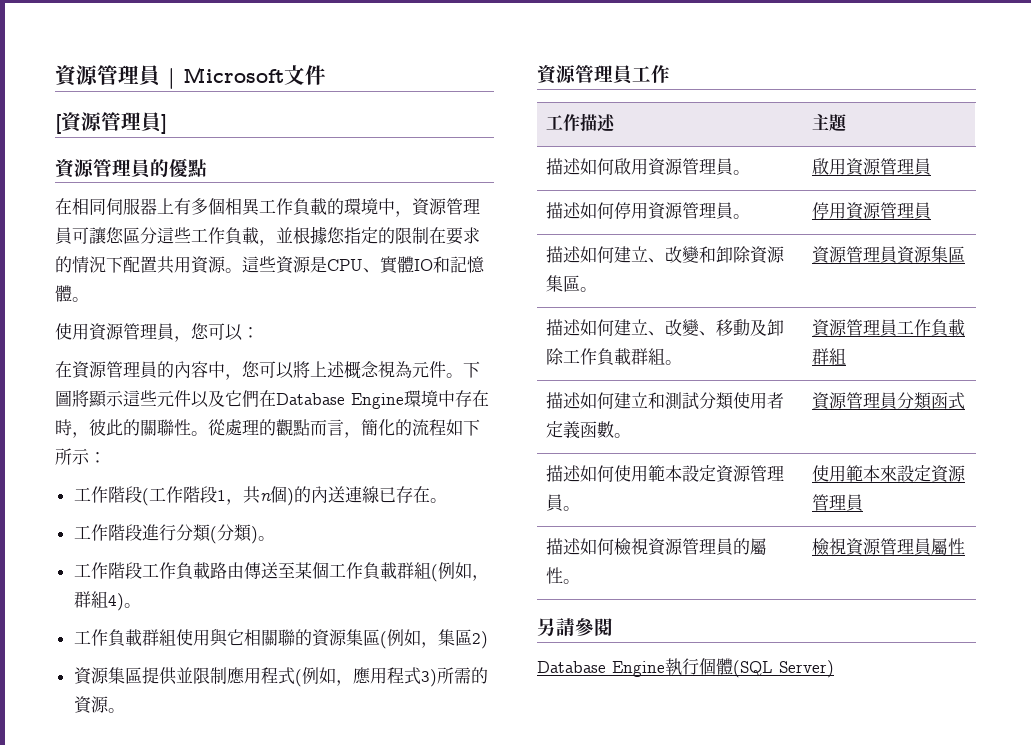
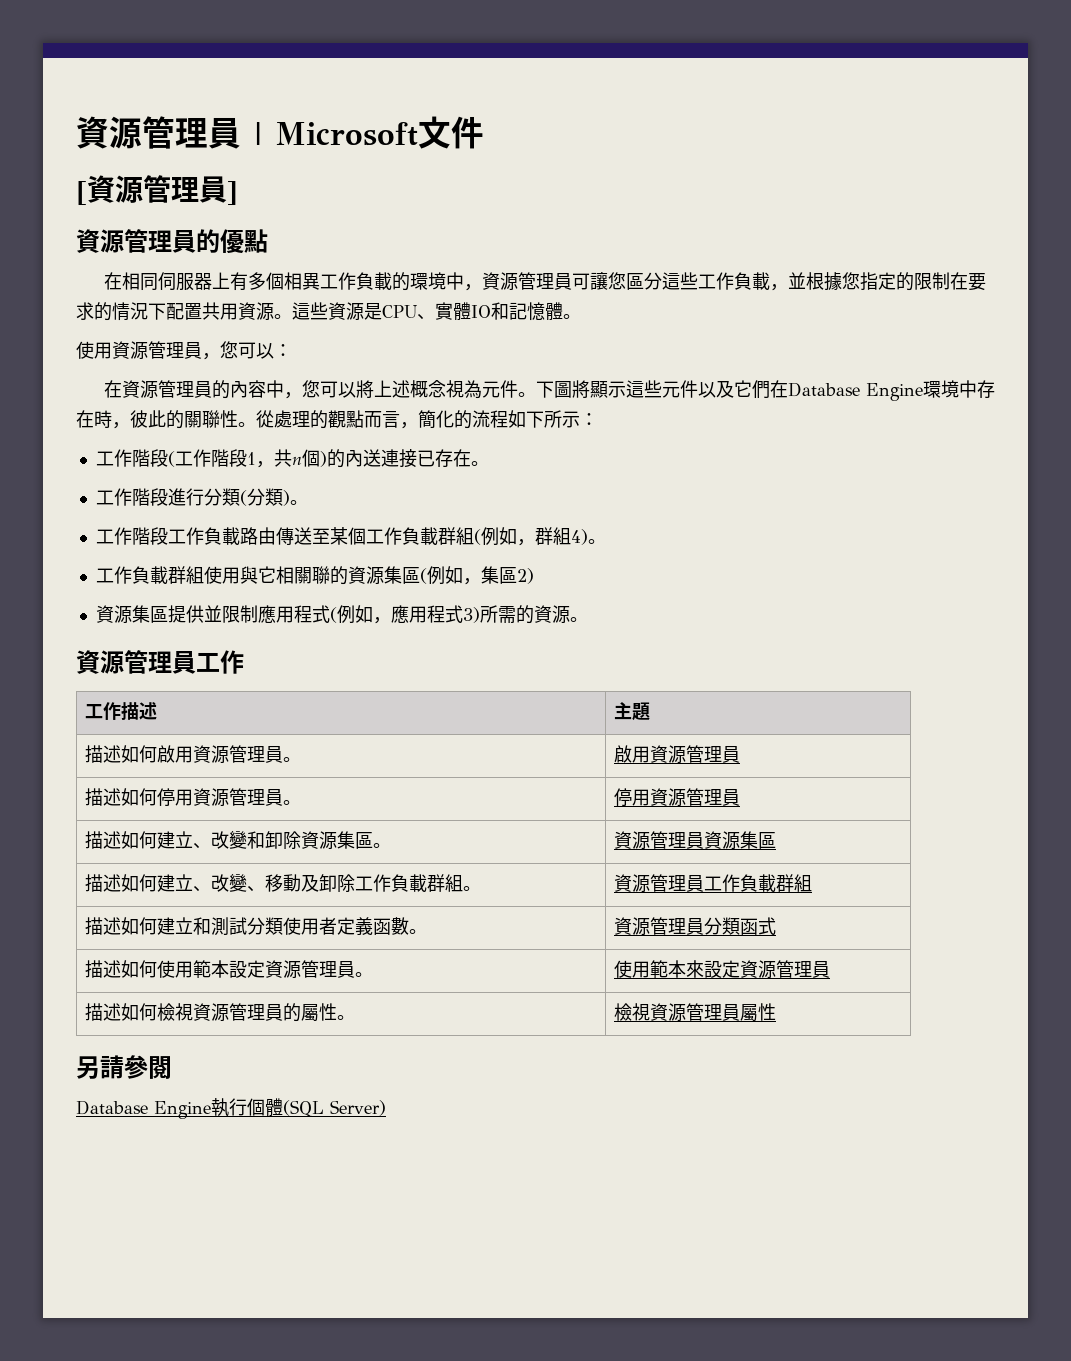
[361,486,379,503] 線 -> [398,449,417,468] 接

